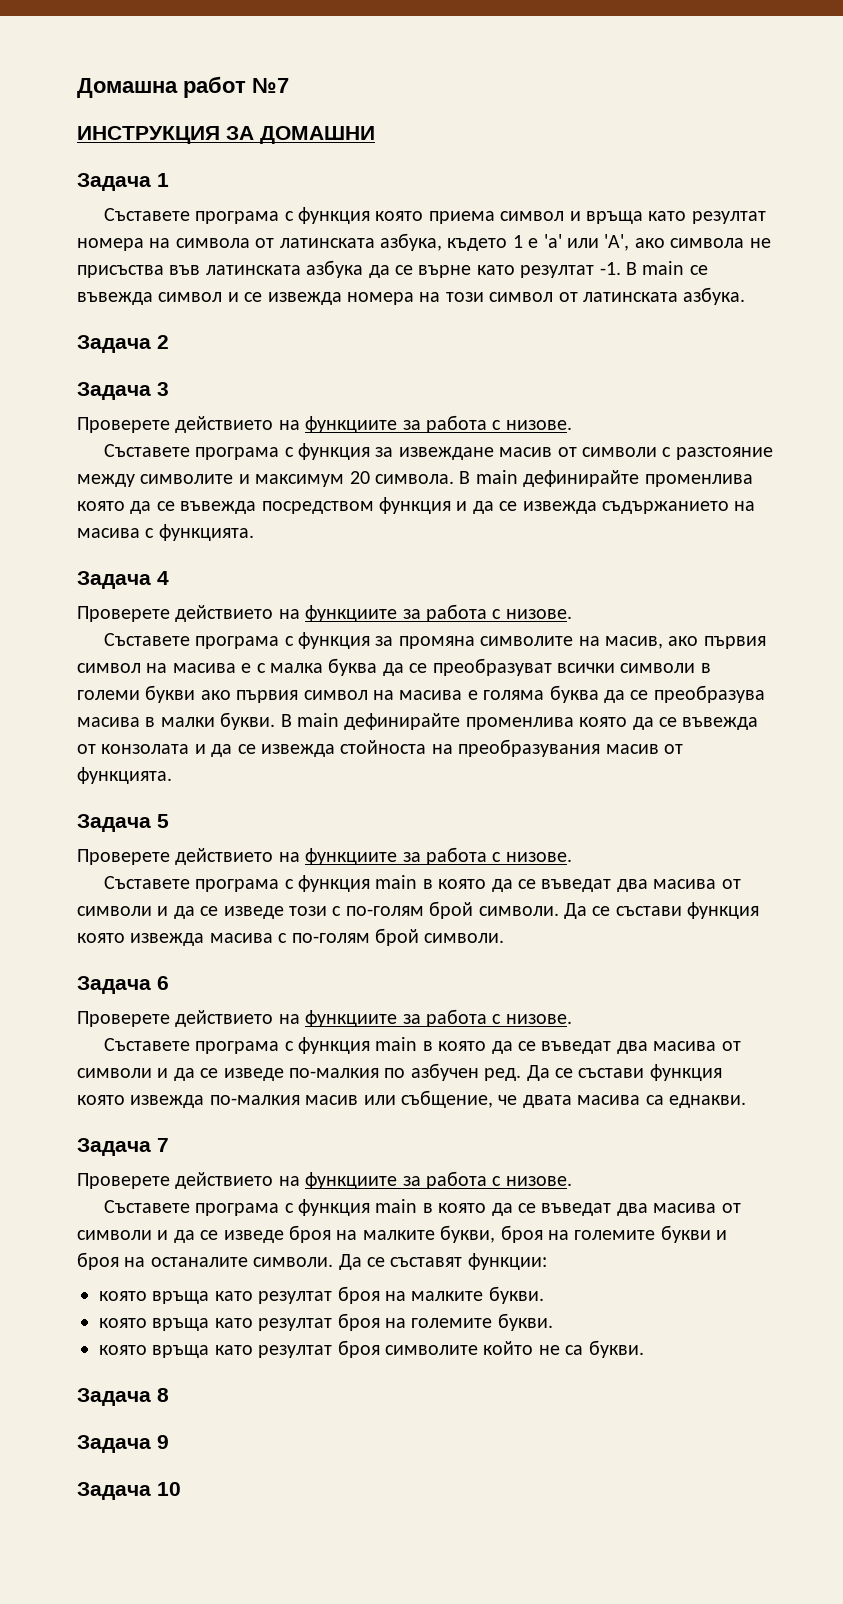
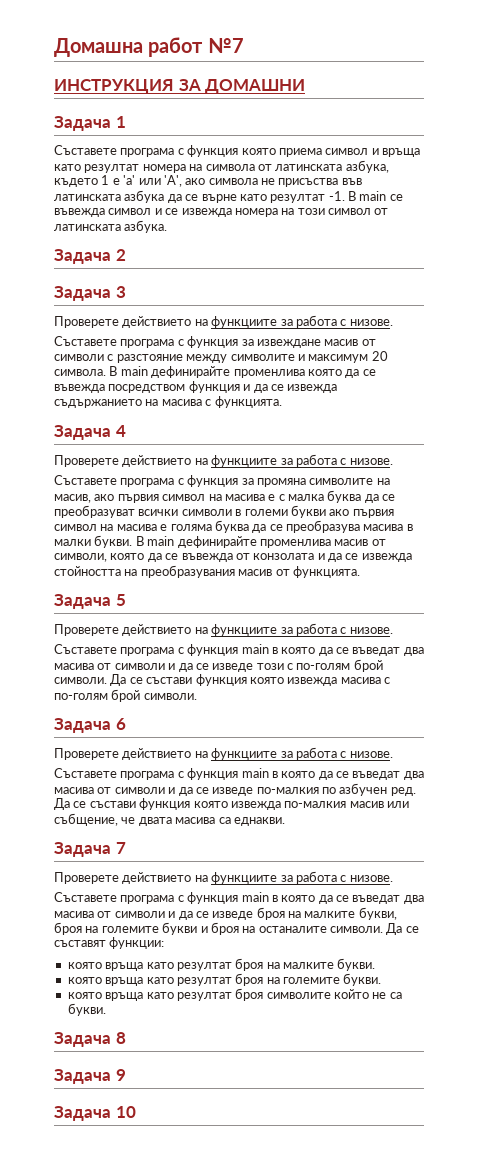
(574, 723) none -> [334,539,386,546] [54,553,107,562] масив от символи,
[340,740,427,754] стойноста -> [54,566,121,576] стойността

